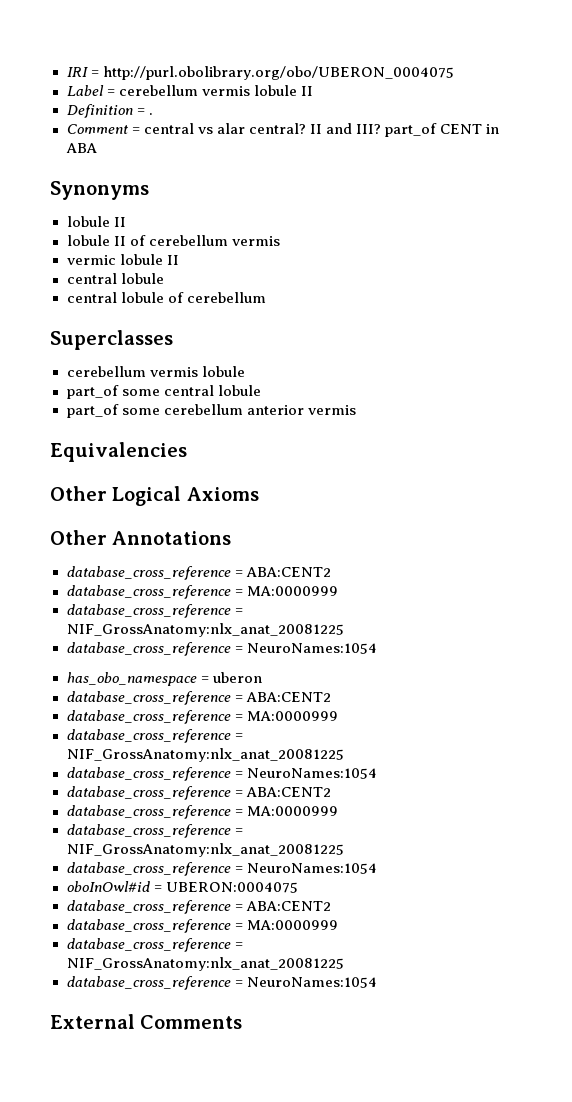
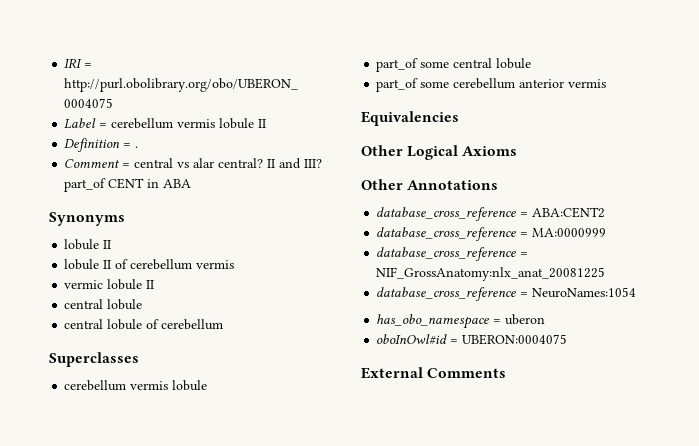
[66,691,331,705] [66,710,338,724] [66,729,243,743] [66,748,344,762] [66,767,377,781] [66,786,331,800] [66,805,338,819] [66,824,243,838] [66,843,344,857] [66,862,377,876] [66,881,298,893] [66,900,331,914] [66,919,338,933] [66,938,243,952] [66,957,344,971] [66,976,377,990] database_cross_reference = ABA:CENT2 // database_cross_reference = MA:0000999 // database_cross_reference = NIF_GrossAnatomy:nlx_anat_20081225 // database_cross_reference = NeuroNames:1054 // database_cross_reference = ABA:CENT2 // database_cross_reference = MA:0000999 // database_cross_reference = NIF_GrossAnatomy:nlx_anat_20081225 // database_cross_reference = NeuroNames:1054 // oboInOwl#id = UBERON:0004075 // database_cross_reference = ABA:CENT2 // database_cross_reference = MA:0000999 // database_cross_reference = NIF_GrossAnatomy:nlx_anat_20081225 // database_cross_reference = NeuroNames:1054 -> [376,334,568,345] oboInOwl#id = UBERON:0004075

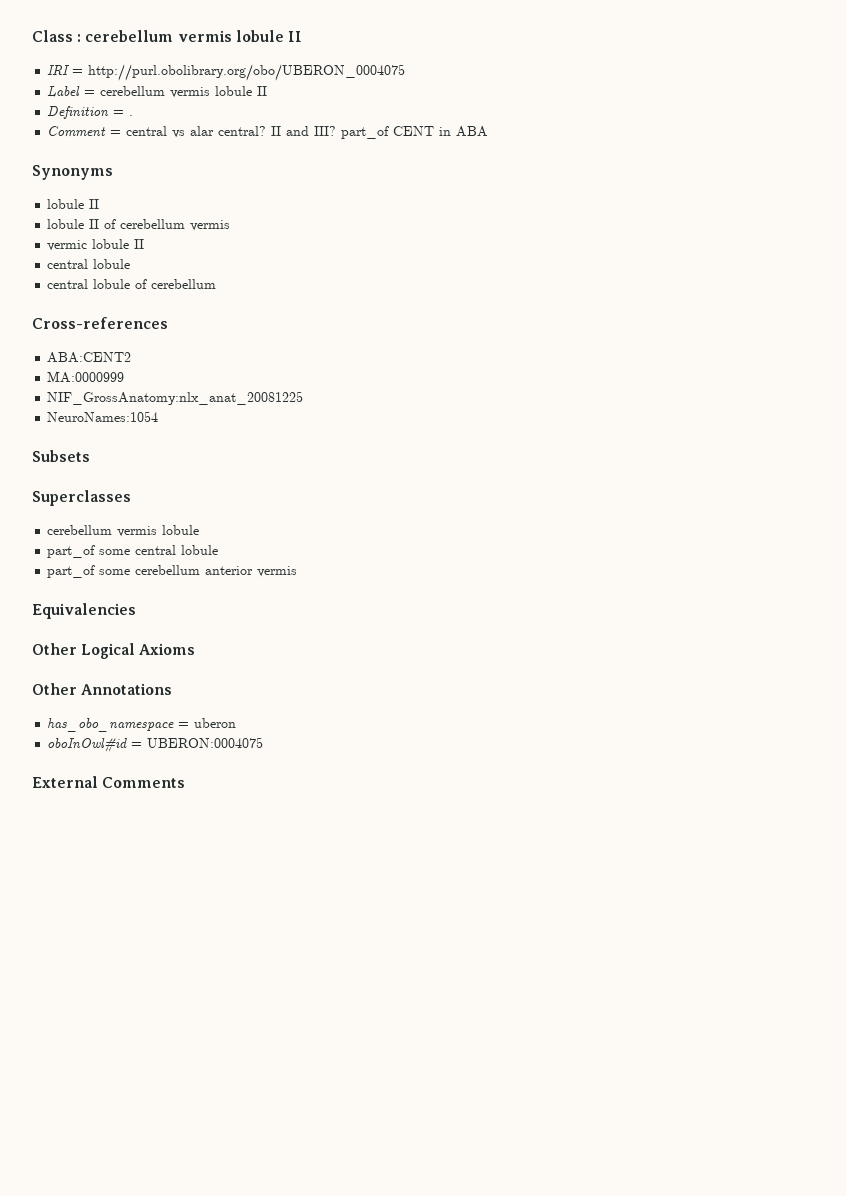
(64, 63) none -> [32,30,302,42] Class : cerebellum vermis lobule II //
(224, 324) none -> [32,317,168,329] [47,352,132,363] [47,371,125,383] [47,391,304,405] [47,411,159,422] [32,450,90,462] // Cross-references // ABA:CENT2 // MA:0000999 // NIF_GrossAnatomy:nlx_anat_20081225 // NeuroNames:1054 // Subsets
[376,207,606,221] [376,227,607,241] [376,247,529,261] [376,267,606,281] [376,287,637,301] // database_cross_reference = ABA:CENT2 // database_cross_reference = MA:0000999 // database_cross_reference = NIF_GrossAnatomy:nlx_anat_20081225 // database_cross_reference = NeuroNames:1054 -> (173, 689) none

